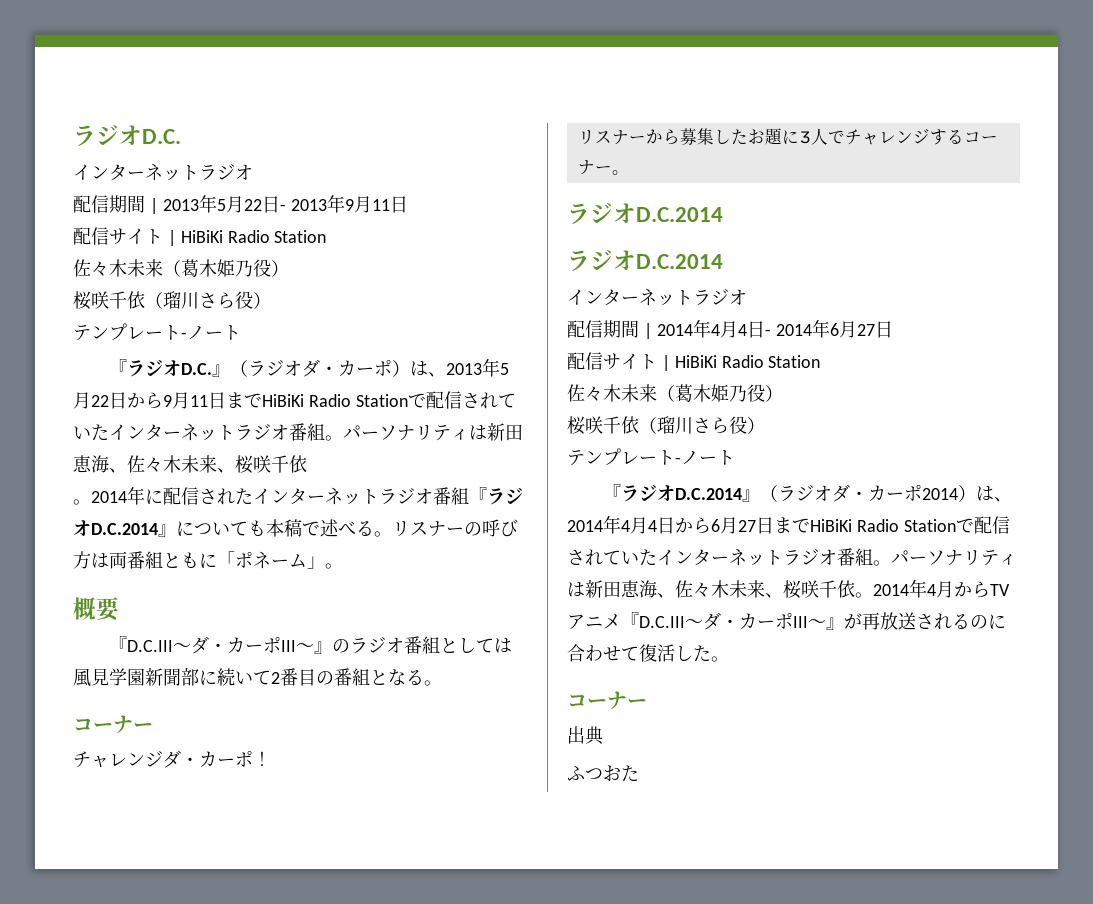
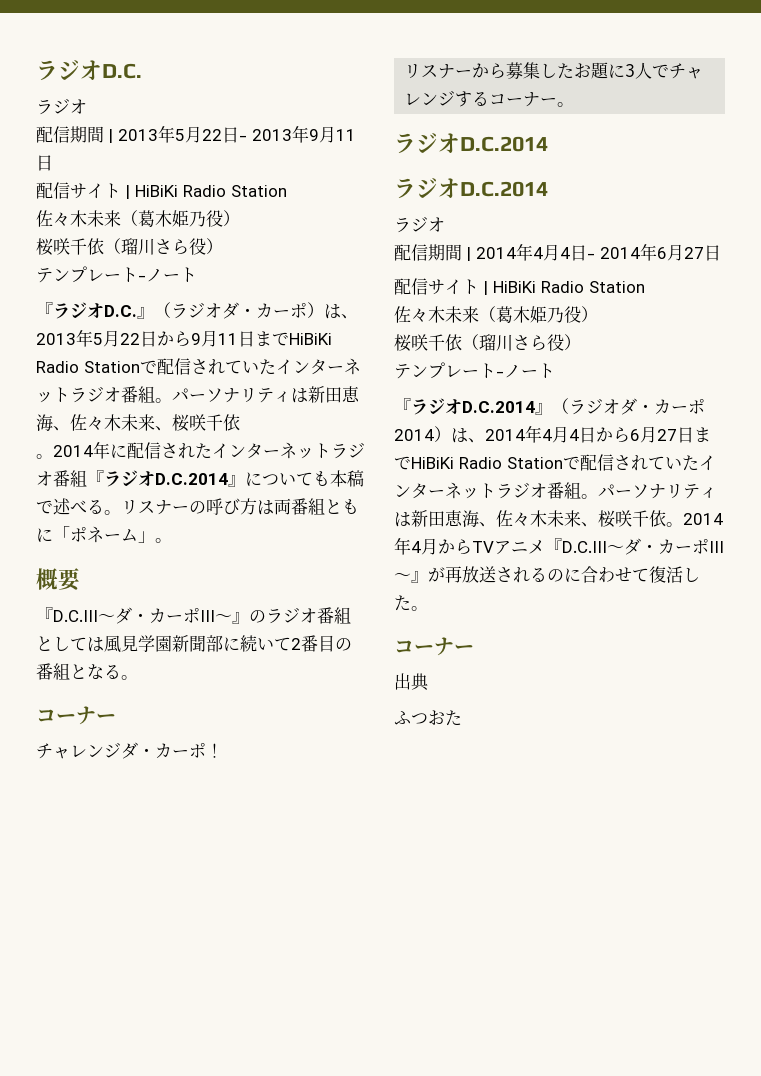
[73,163,199,181] インターネット -> (142, 71) none
[567,288,693,306] インターネット -> (548, 189) none

